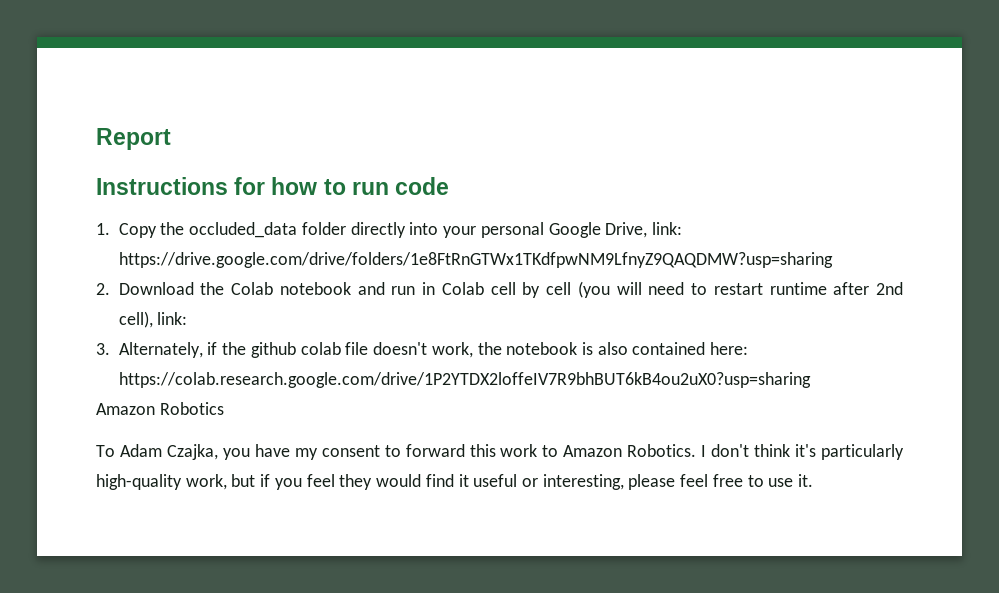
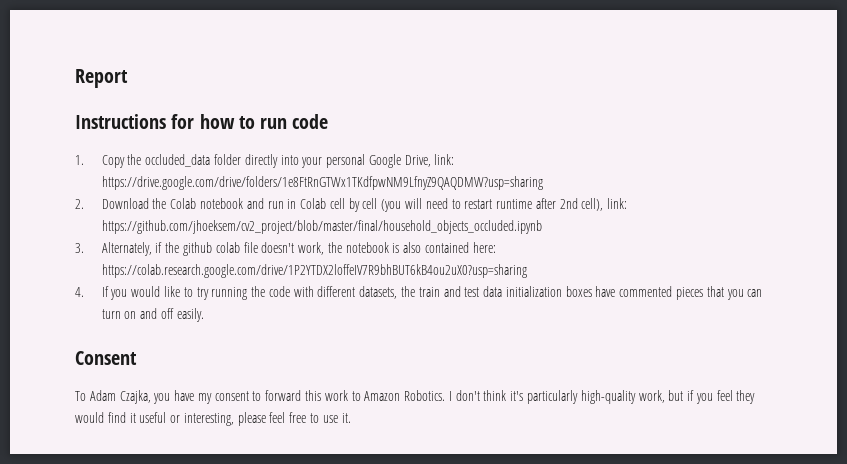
(188, 318) none -> [101,220,542,234] https://github.com/jhoeksem/cv2_project/blob/master/final/household_objects_occluded.ipynb
[96,402,224,415] Amazon Robotics -> [75,286,763,300] [101,308,204,322] [75,351,137,365] 4. If you would like to try running the code with different datasets, the train and test data initialization boxes have commented pieces that you can turn on and off easily. // Consent

